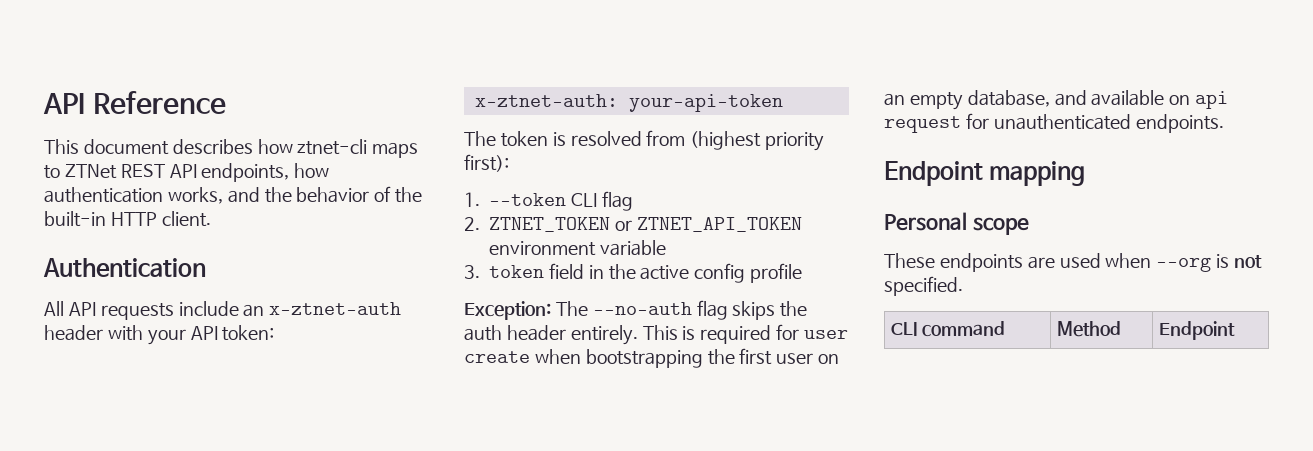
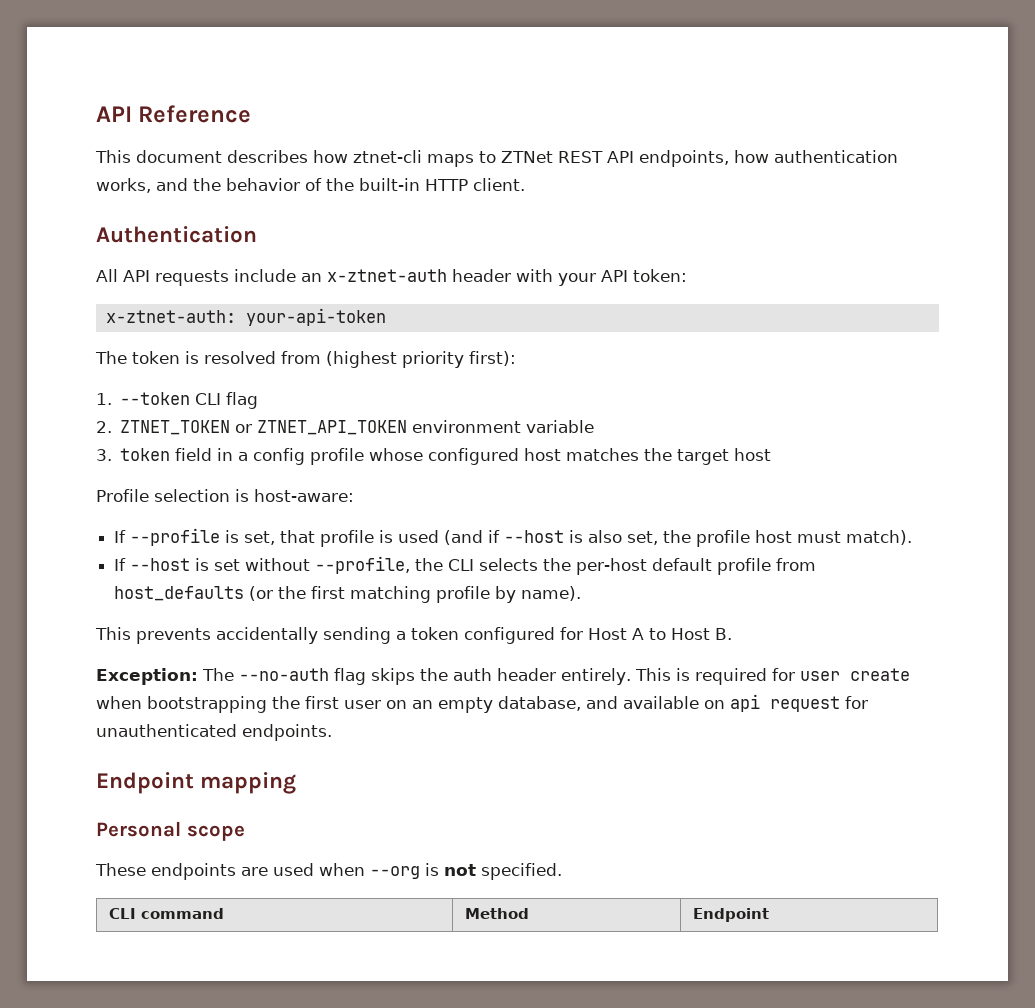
[608,264,690,280] the active -> [238,452,249,461] a
(803, 273) none -> [369,448,772,465] [96,489,354,502] [114,528,913,547] [114,556,817,575] [114,586,582,603] [95,627,732,644] whose configured host matches the target host // Profile selection is host-aware: // If --profile is set, that profile is used (and if --host is also set, the profile host must match). // If --host is set without --profile, the CLI selects the per-host default profile from host_defaults (or the first matching profile by name). // This prevents accidentally sending a token configured for Host A to Host B.

